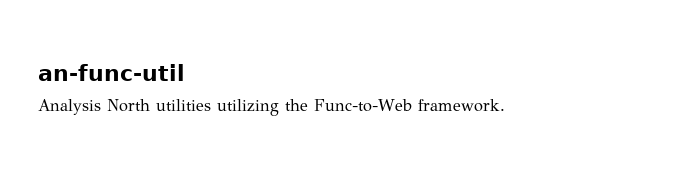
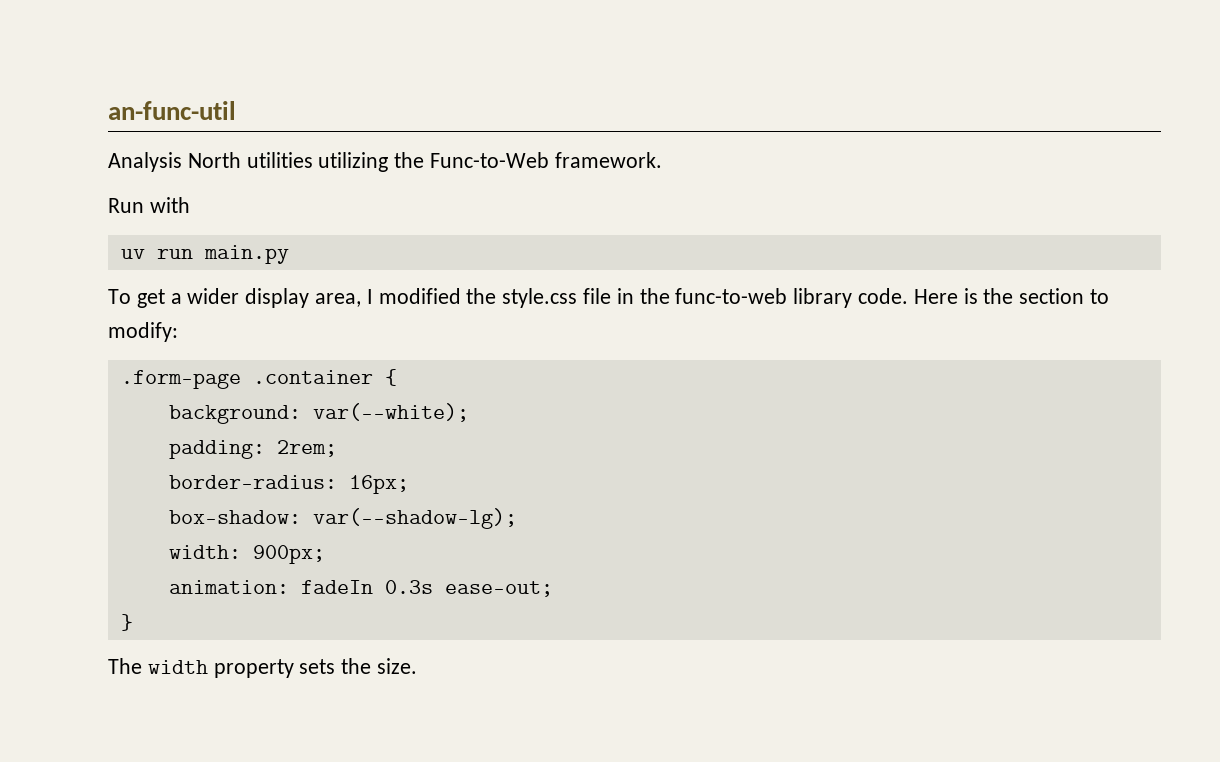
(505, 105) none -> [108,197,190,213] [120,245,289,264] [108,288,1110,308] [108,322,178,342] [120,369,397,389] [168,403,469,424] [168,440,337,459] [168,475,409,494] [168,508,517,529] [168,545,325,564] [168,580,553,597] [120,614,133,631] [108,658,418,678] // Run with // uv run main.py // To get a wider display area, I modified the style.css file in the func-to-web library code. Here is the section to modify: // .form-page .container { // background: var(--white); // padding: 2rem; // border-radius: 16px; // box-shadow: var(--shadow-lg); // width: 900px; // animation: fadeIn 0.3s ease-out; // } // The width property sets the size.

